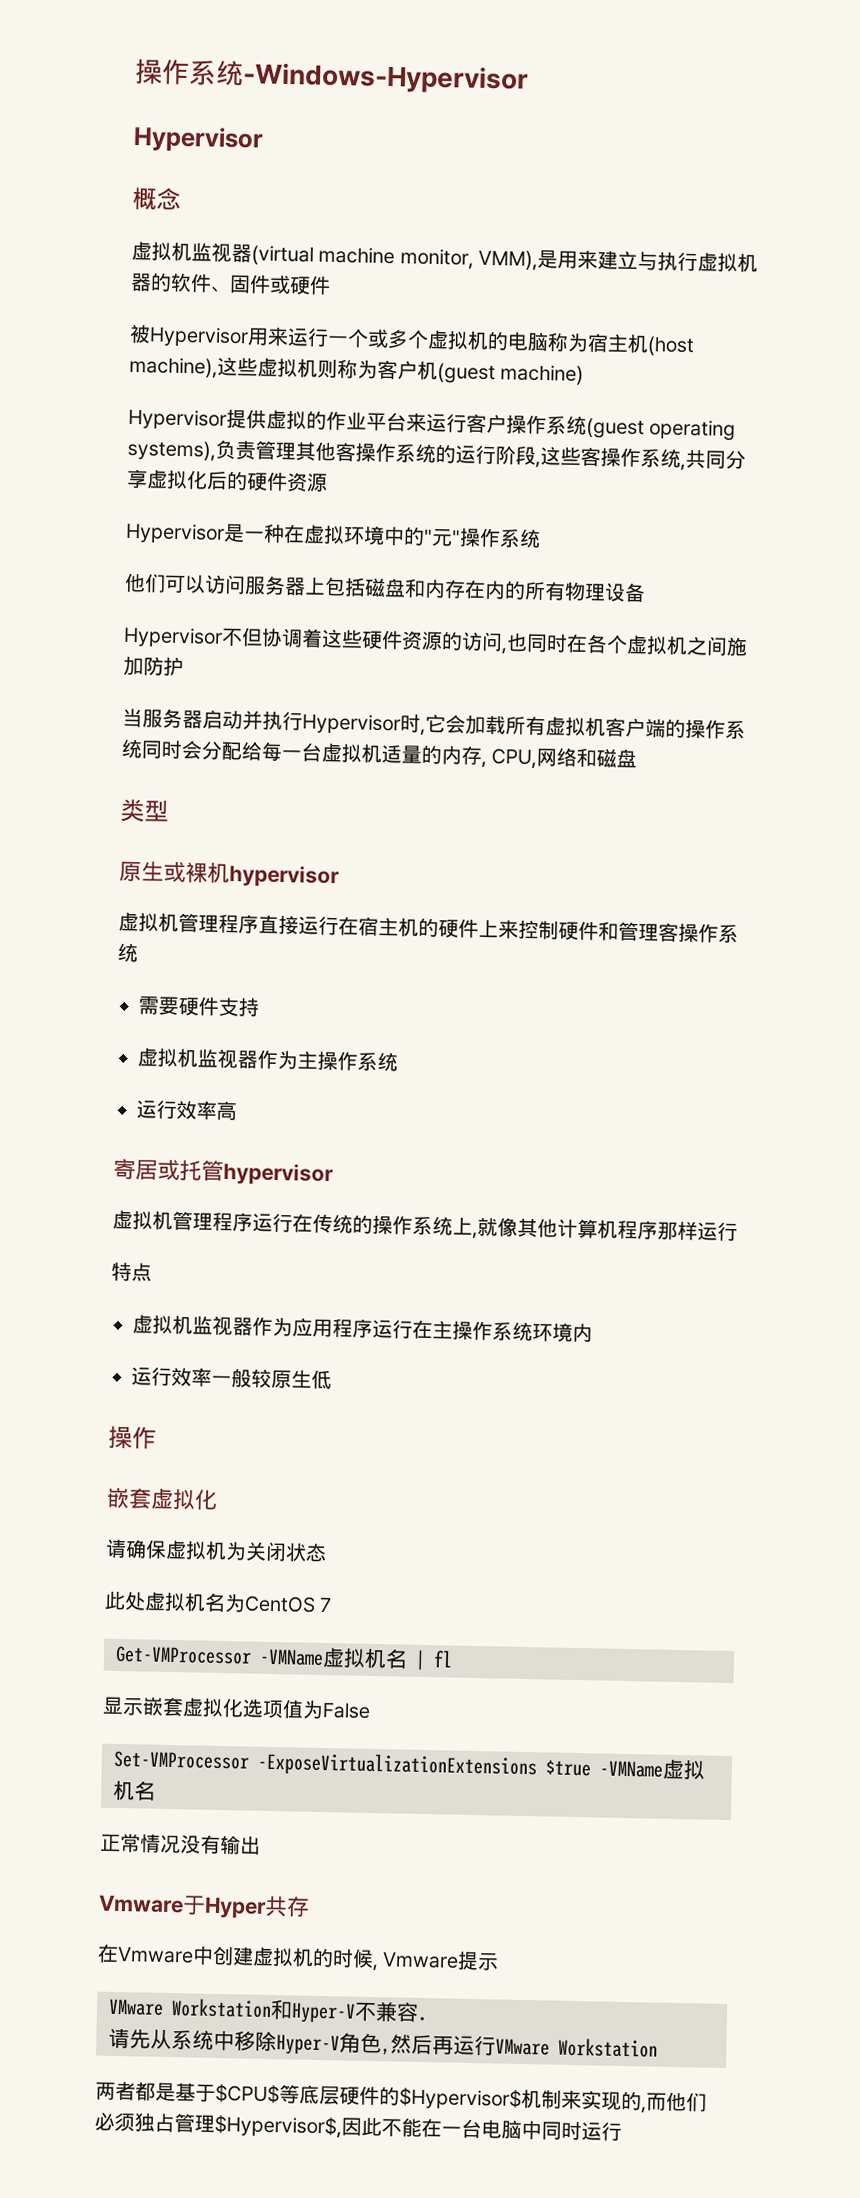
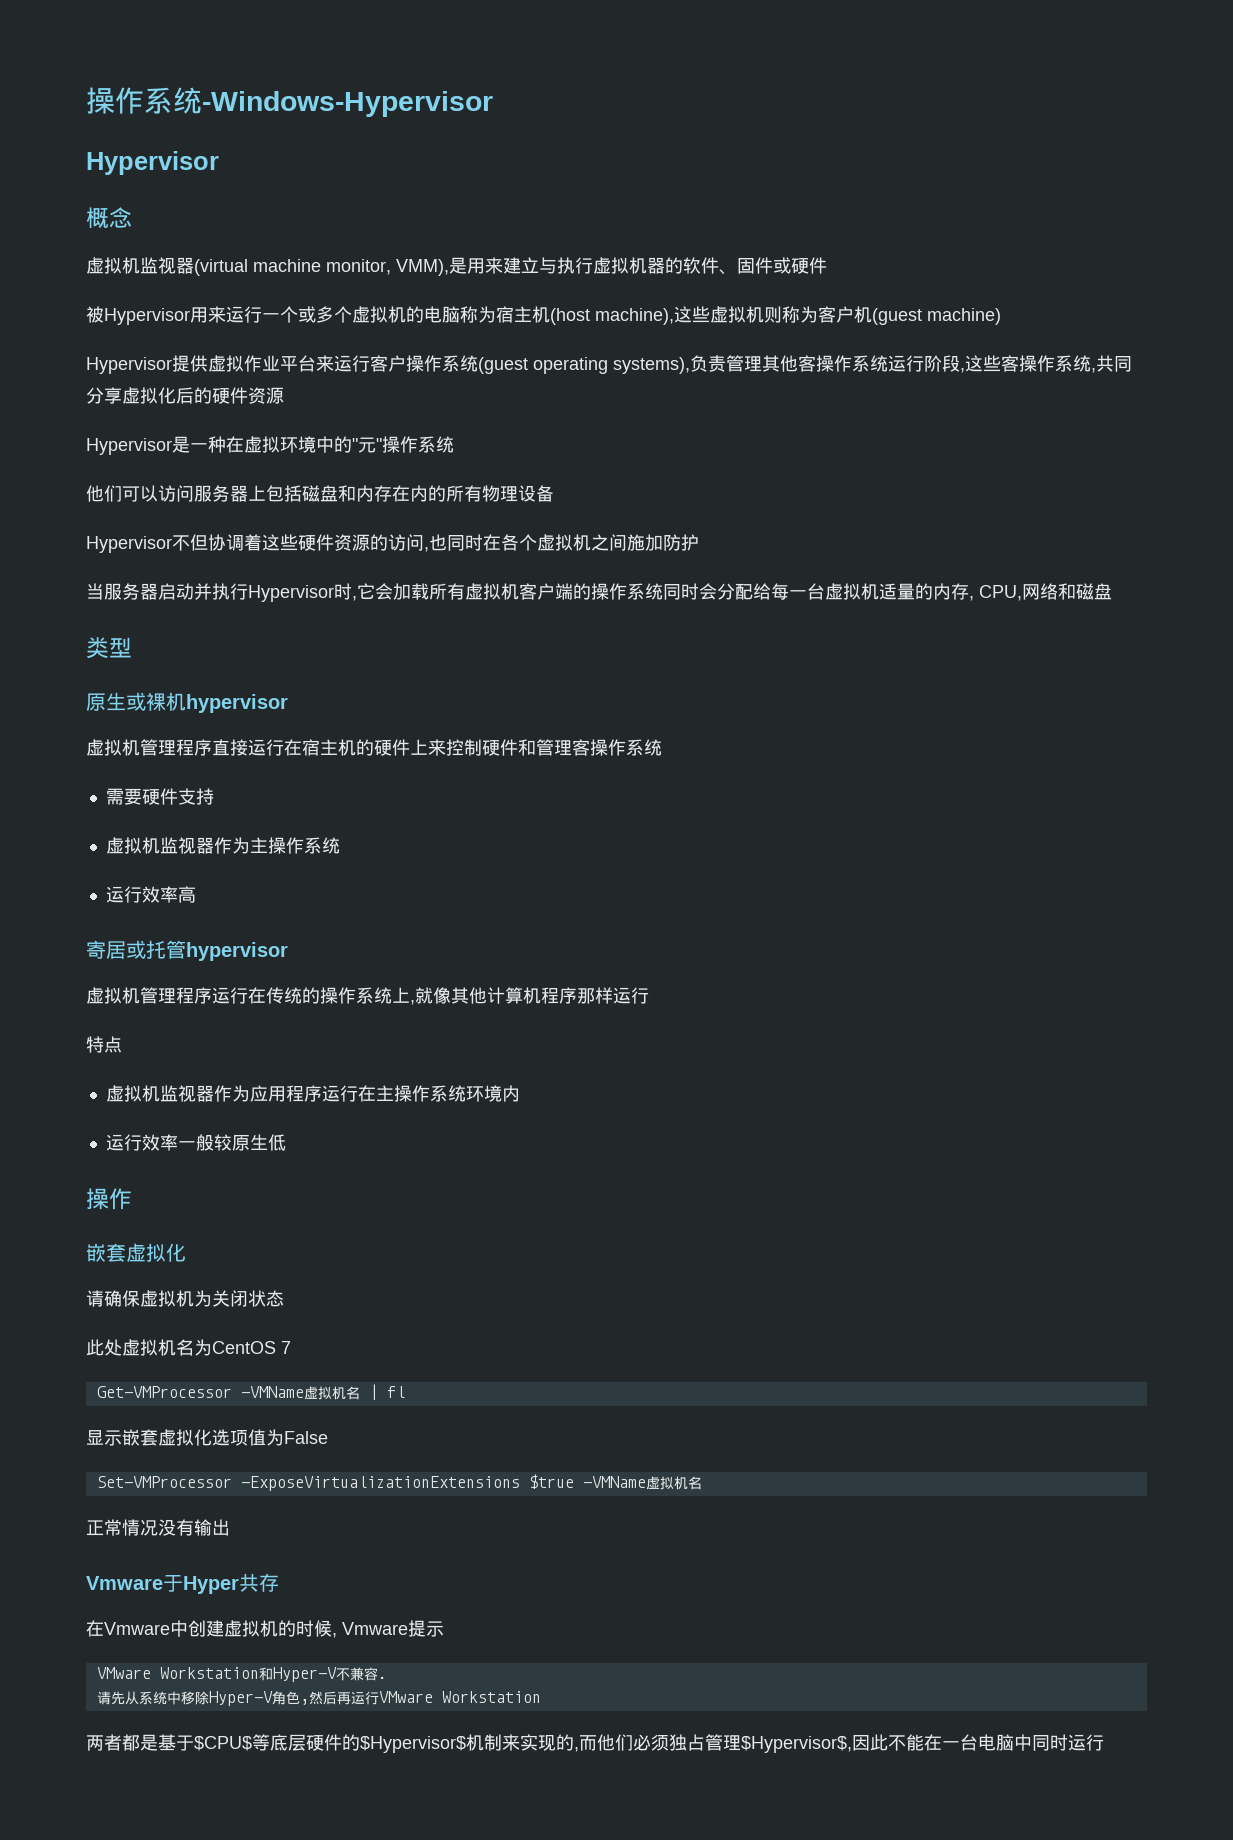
[306,410,327,430] 的 -> (244, 363) none
[435,443,456,464] 的 -> (888, 363) none

